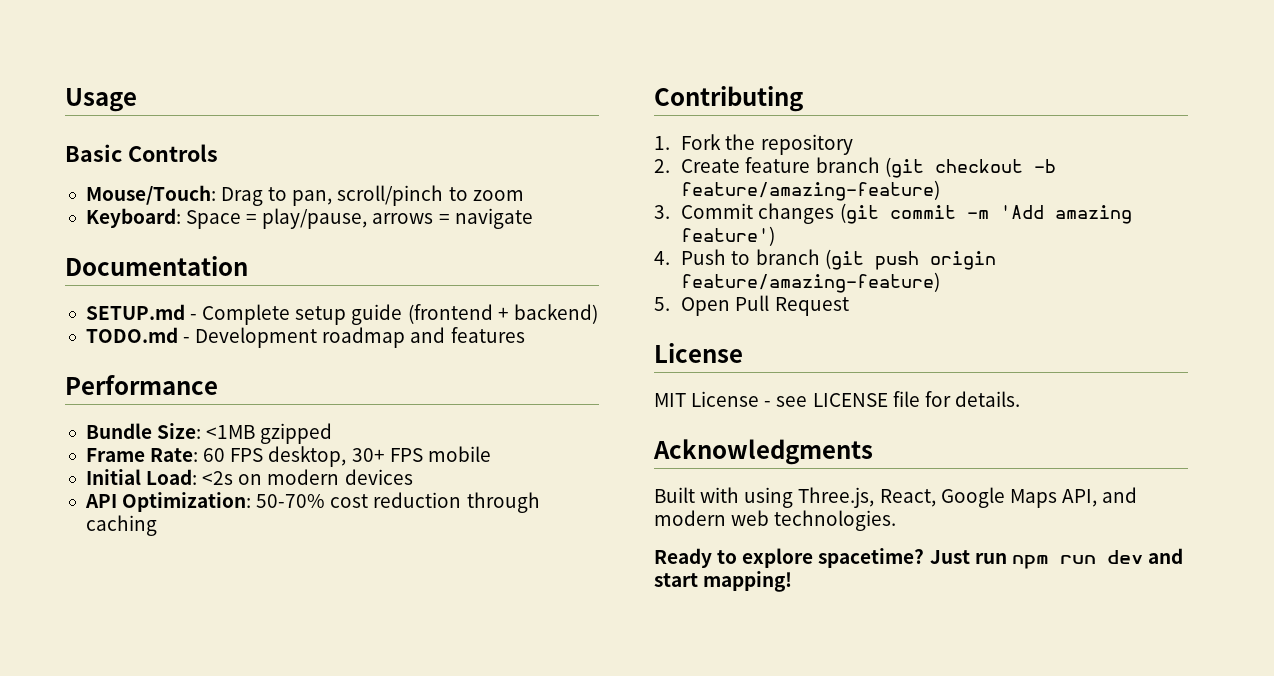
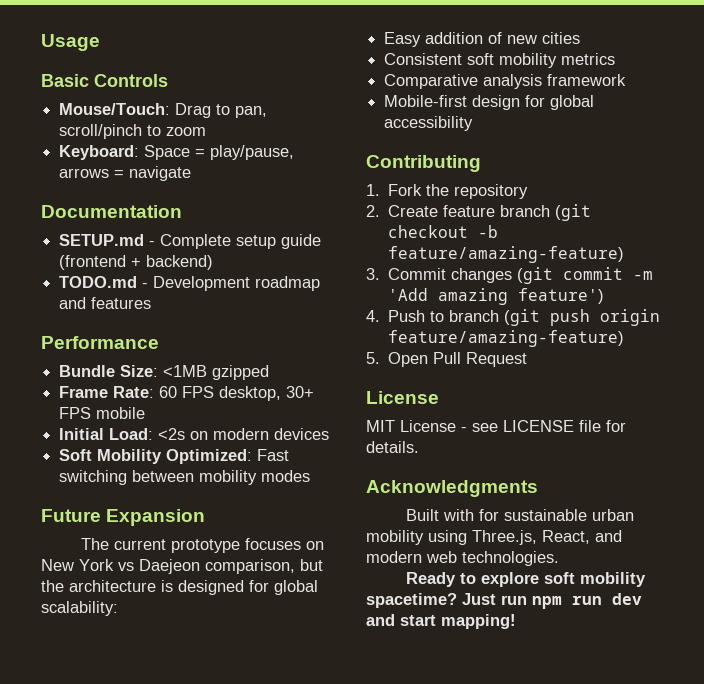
[84,492,540,513] [85,515,157,536] API Optimization: 50-70% cost reduction through caching -> [59,449,290,464] [59,470,311,485] [41,509,206,526] [81,538,325,553] [41,559,323,574] [41,580,318,595] [41,601,118,616] [384,32,581,47] [384,53,616,68] [384,74,627,89] [384,95,595,110] [384,116,474,131] Soft Mobility Optimized: Fast switching between mobility modes // Future Expansion // The current prototype focuses on New York vs Daejeon comparison, but the architecture is designed for global scalability: // Easy addition of new cities // Consistent soft mobility metrics // Comparative analysis framework // Mobile-first design for global accessibility
[744,487,1097,508] using Three.js, React, Google Maps API, -> [479,509,635,521] [366,530,590,545] for sustainable urban mobility using Three.js, React,
(814, 558) none -> [544,572,647,587] soft mobility

